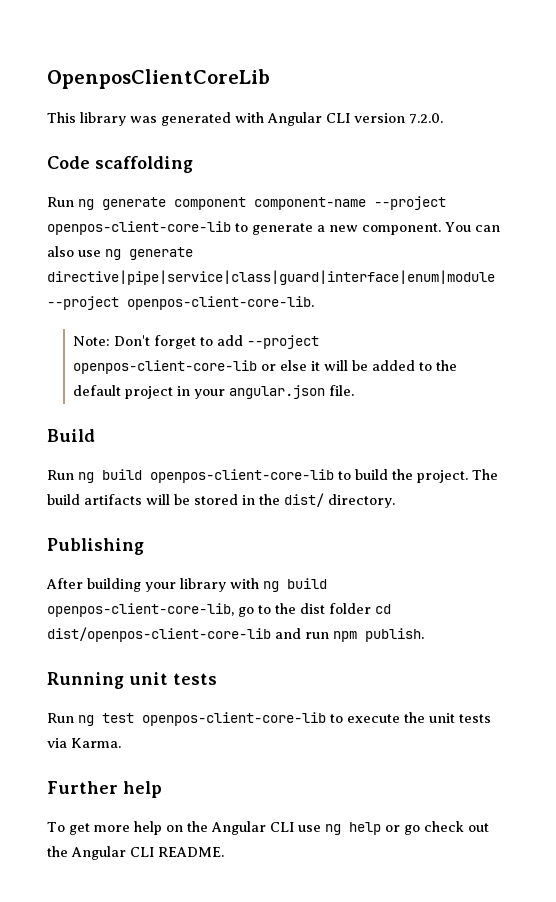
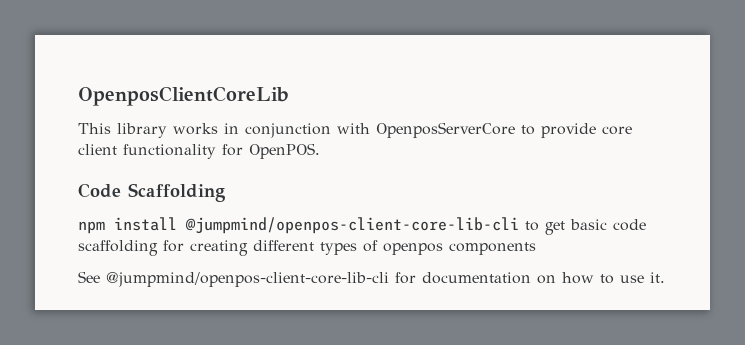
[130,112,443,126] [47,156,193,173] [47,196,446,210] [47,221,500,235] [47,246,193,260] [47,270,495,285] [47,296,314,310] [73,335,320,349] [73,360,458,374] [73,385,355,399] [47,429,95,442] [47,469,498,483] [47,493,395,508] [47,538,144,555] [46,578,327,592] [47,603,391,617] [47,627,424,642] [47,672,217,689] [47,712,491,726] [47,738,121,748] [47,781,162,798] [47,821,489,835] [47,846,224,860] was generated with Angular CLI version 7.2.0. // Code scaffolding // Run ng generate component component-name --project openpos-client-core-lib to generate a new component. You can also use ng generate directive|pipe|service|class|guard|interface|enum|module --project openpos-client-core-lib. // Note: Don't forget to add --project openpos-client-core-lib or else it will be added to the default project in your angular.json file. // Build // Run ng build openpos-client-core-lib to build the project. The build artifacts will be stored in the dist/ directory. // Publishing // After building your library with ng build openpos-client-core-lib, go to the dist folder cd dist/openpos-client-core-lib and run npm publish. // Running unit tests // Run ng test openpos-client-core-lib to execute the unit tests via Karma. // Further help // To get more help on the Angular CLI use ng help or go check out the Angular CLI README. -> [173,122,632,138] [78,143,320,159] [78,183,225,202] [78,217,646,235] [78,240,536,256] [78,271,665,287] works in conjunction with OpenposServerCore to provide core client functionality for OpenPOS. // Code Scaffolding // npm install @jumpmind/openpos-client-core-lib-cli to get basic code scaffolding for creating different types of openpos components // See @jumpmind/openpos-client-core-lib-cli for documentation on how to use it.

